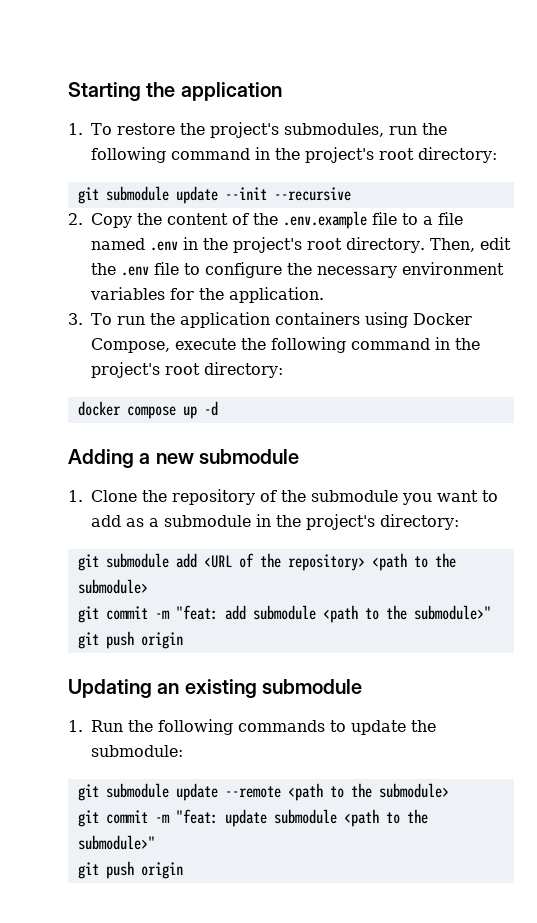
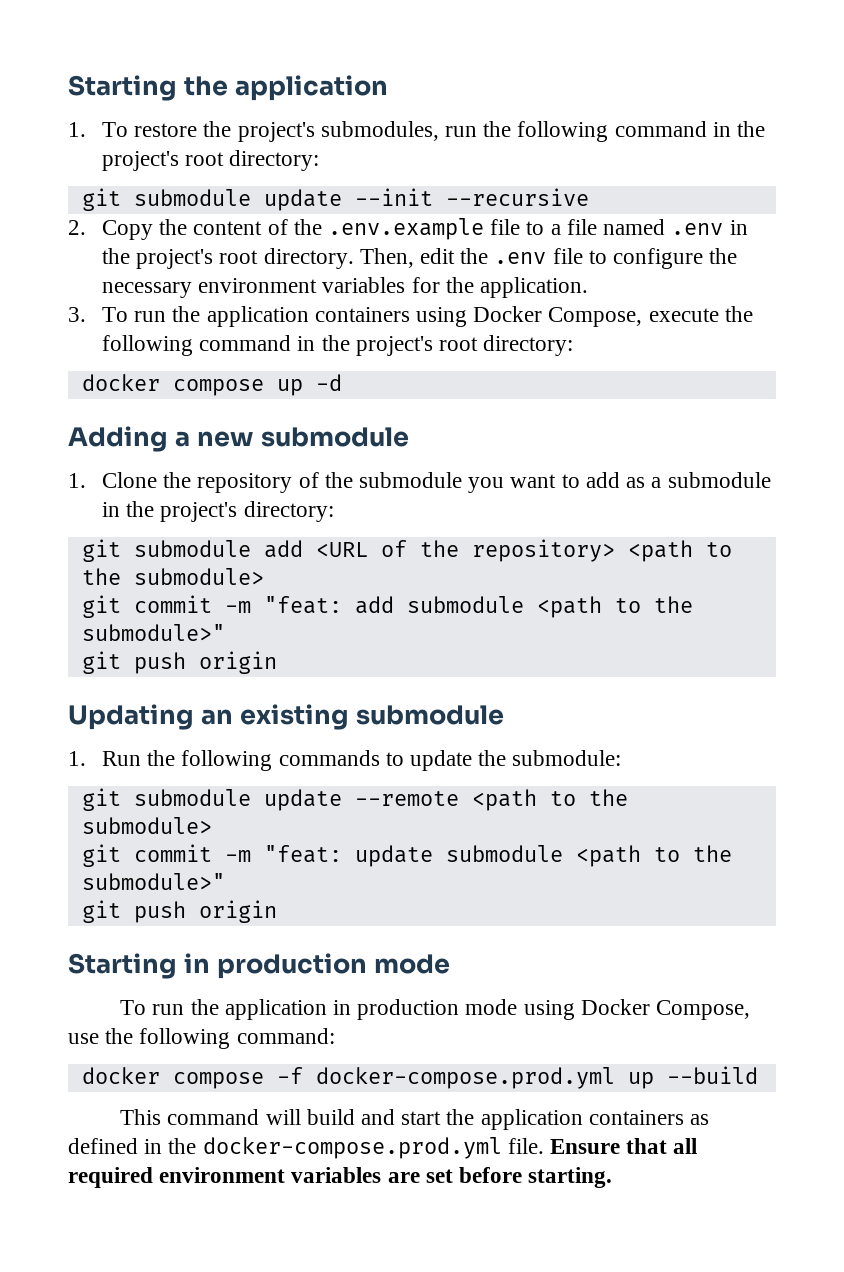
(183, 870) none -> [68,953,450,979] [120,999,751,1020] [68,1028,335,1049] [81,1066,758,1089] [120,1109,710,1130] [68,1137,698,1159] [68,1167,613,1188] // Starting in production mode // To run the application in production mode using Docker Compose, use the following command: // docker compose -f docker-compose.prod.yml up --build // This command will build and start the application containers as defined in the docker-compose.prod.yml file. Ensure that all required environment variables are set before starting.

